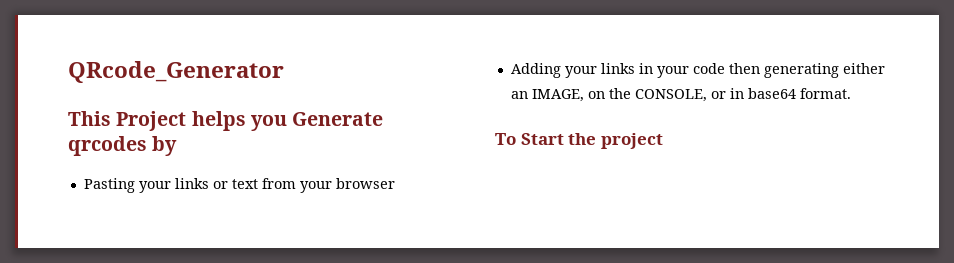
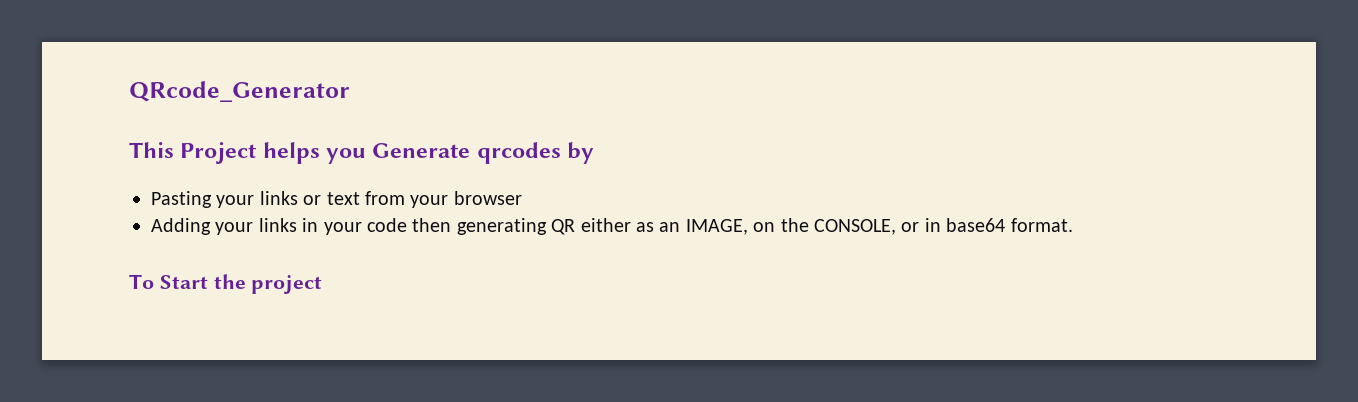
[842,63,885,74] either -> [551,218,654,235] QR either as

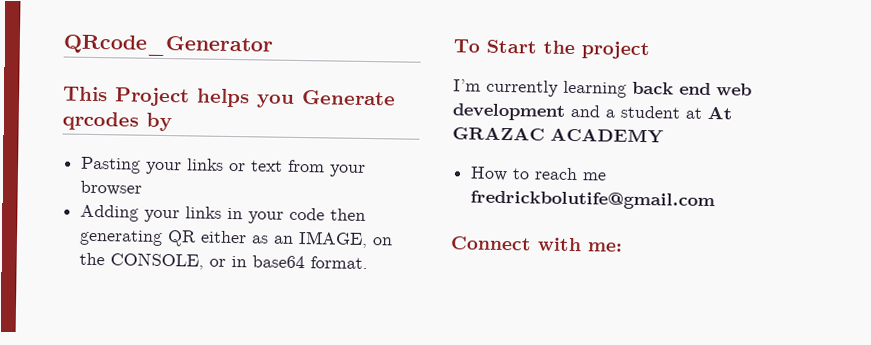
(323, 284) none -> [453,79,752,98] [452,103,733,121] [452,126,664,144] [470,166,608,182] [470,190,716,211] [450,236,622,252] // I’m currently learning back end web development and a student at At GRAZAC ACADEMY // How to reach me fredrickbolutife@gmail.com // Connect with me:

